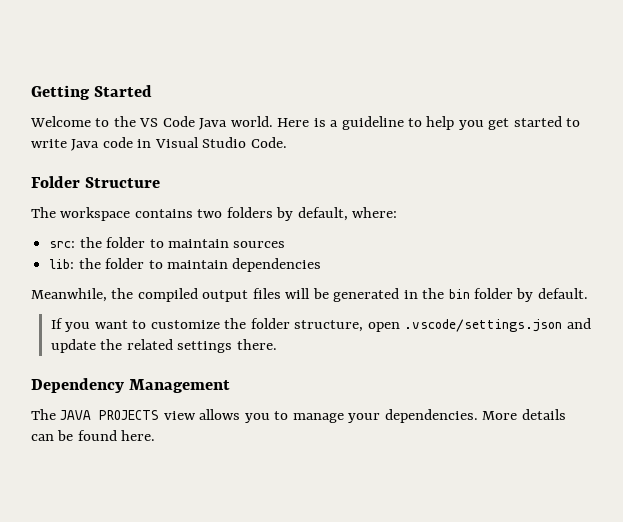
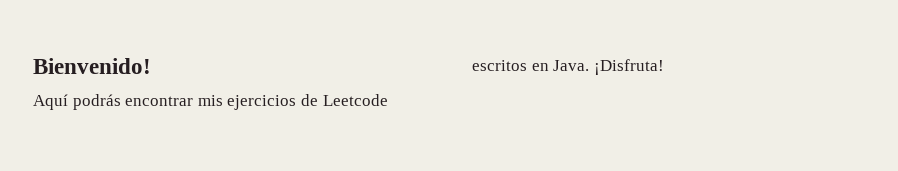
[31,85,153,100] [30,116,581,130] [31,137,287,151] [31,176,161,188] [31,207,398,221] [49,237,286,248] [49,258,322,272] [31,288,588,302] [50,318,591,332] [50,339,277,353] [31,378,231,393] [31,409,566,423] [31,430,156,441] Getting Started // Welcome to the VS Code Java world. Here is a guideline to help you get started to write Java code in Visual Studio Code. // Folder Structure // The workspace contains two folders by default, where: // src: the folder to maintain sources // lib: the folder to maintain dependencies // Meanwhile, the compiled output files will be generated in the bin folder by default. // If you want to customize the folder structure, open .vscode/settings.json and update the related settings there. // Dependency Management // The JAVA PROJECTS view allows you to manage your dependencies. More details can be found here. -> [33,58,151,74] [33,94,388,110] [472,59,664,75] Bienvenido! // Aquí podrás encontrar mis ejercicios de Leetcode escritos en Java. ¡Disfruta!

